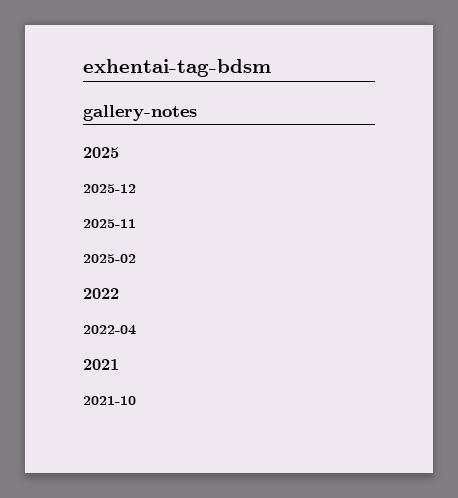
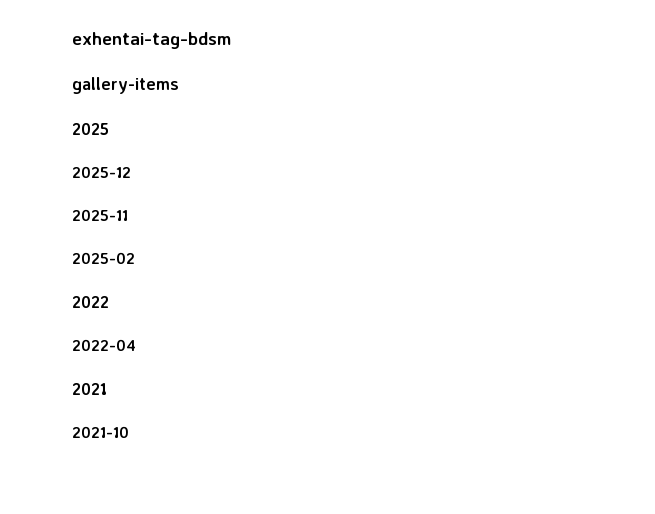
[83,105,197,121] gallery-notes -> [72,77,179,94] gallery-items

